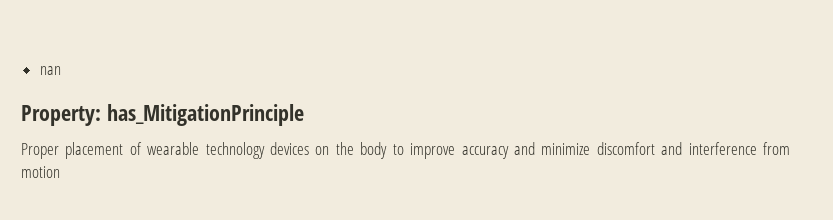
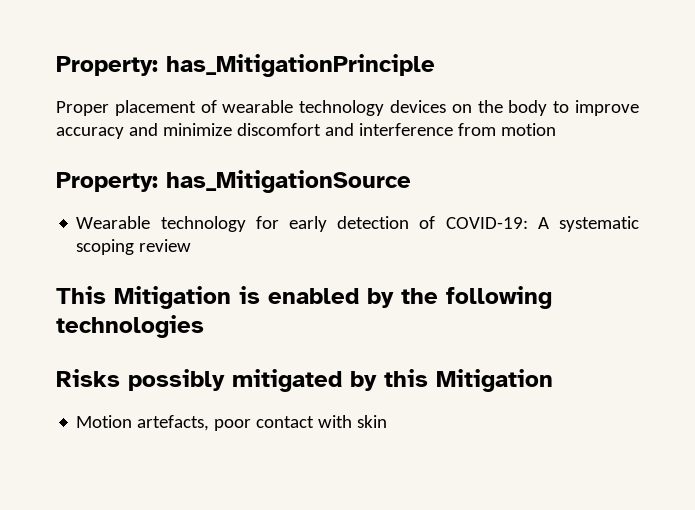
[39,66,61,75] nan // -> (56, 66) none
(60, 172) none -> [56,170,411,193] [76,216,639,232] [76,239,192,255] [56,286,552,309] [56,315,204,338] [56,369,553,392] [76,415,388,431] // Property: has_MitigationSource // Wearable technology for early detection of COVID-19: A systematic scoping review // This Mitigation is enabled by the following technologies // Risks possibly mitigated by this Mitigation // Motion artefacts, poor contact with skin

